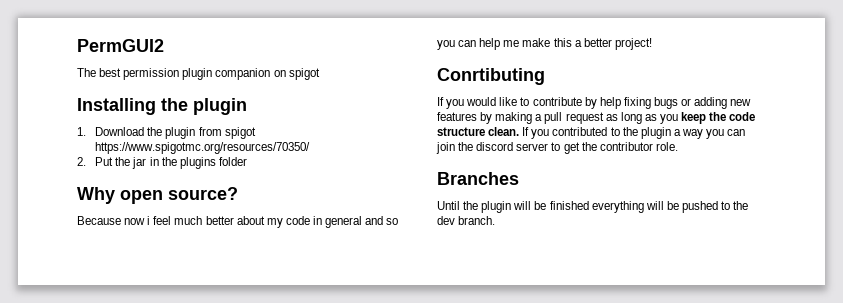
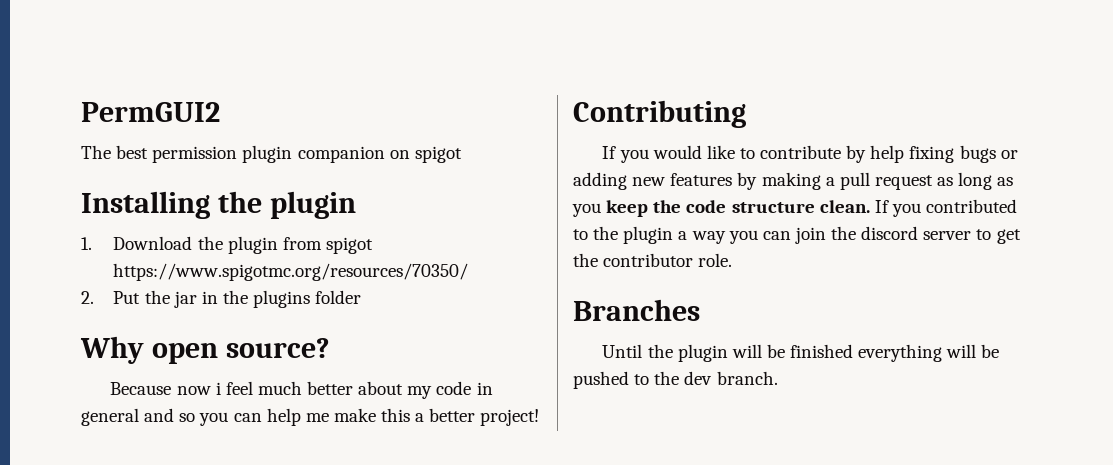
[437,68,545,85] Conrtibuting -> [573,100,746,128] Contributing

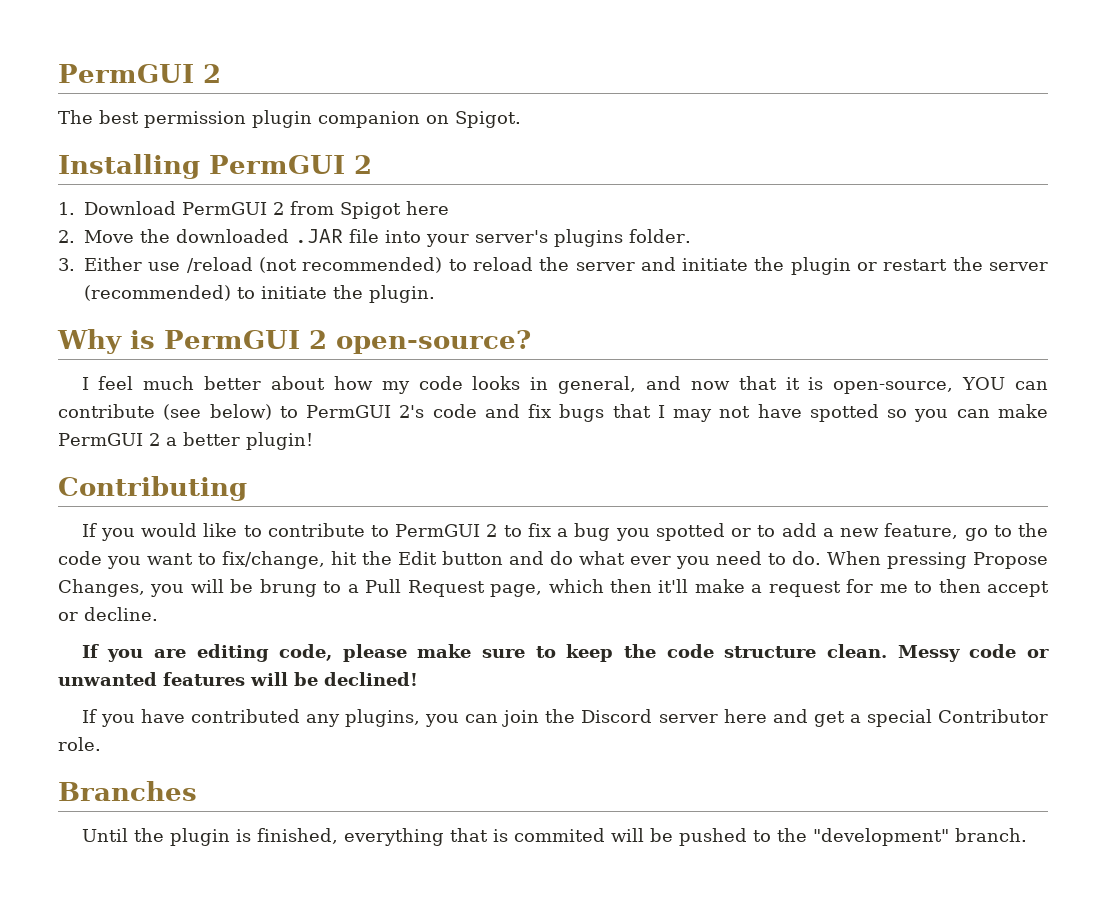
[81,102,220,122] PermGUI2 -> [58,64,221,83] PermGUI 2
[414,146,462,163] spigot -> [455,111,521,128] Spigot.
[217,191,356,219] the plugin -> [209,155,372,174] PermGUI 2
[197,236,374,254] [113,263,469,281] [81,290,362,308] [80,336,330,364] [110,382,221,395] the plugin from spigot https://www.spigotmc.org/resources/70350/ // 2. Put the jar in the plugins folder // Why open source? // Because now i -> [182,201,449,219] [58,229,691,247] [58,257,1048,275] [84,285,435,303] [57,329,531,354] [81,377,89,390] PermGUI 2 from Spigot here // 2. Move the downloaded .JAR file into your server's plugins folder. // 3. Either use /reload (not recommended) to reload the server and initiate the plugin or restart the server (recommended) to initiate the plugin. // Why is PermGUI 2 open-source? // I
(404, 388) none -> [333,376,373,390] how
[476,382,493,395] [81,408,411,426] in general and so you can help me make this -> [472,376,1049,394] [58,404,1049,422] [58,433,160,446] looks in general, and now that it is open-source, YOU can contribute (see below) to PermGUI 2's code and fix bugs that I may not have spotted so you can make PermGUI 2
[480,409,540,426] project! -> [245,432,313,450] plugin!
[846,145,1018,163] [573,172,1014,190] [572,203,601,217] by help fixing bugs or adding new features by making a pull request as long as you -> [370,523,1048,541] [58,551,1048,569] [58,579,1050,597] [58,607,158,621] [81,644,556,662] to PermGUI 2 to fix a bug you spotted or to add a new feature, go to the code you want to fix/change, hit the Edit button and do what ever you need to do. When pressing Propose Changes, you will be brung to a Pull Request page, which then it'll make a request for me to then accept or decline. // If you are editing code, please make sure to
[874,199,1018,217] [573,226,1021,244] [573,253,694,267] If you contributed to the plugin a way you can join the discord server to get the contributor -> [897,644,1049,662] [58,672,418,686] [81,709,1048,727] Messy code or unwanted features will be declined! // If you have contributed any plugins, you can join the Discord server here and get a special Contributor
[731,344,943,362] will be finished everything -> [235,828,605,846] is finished, everything that is commited
[684,371,713,385] dev -> [812,828,949,846] "development"

